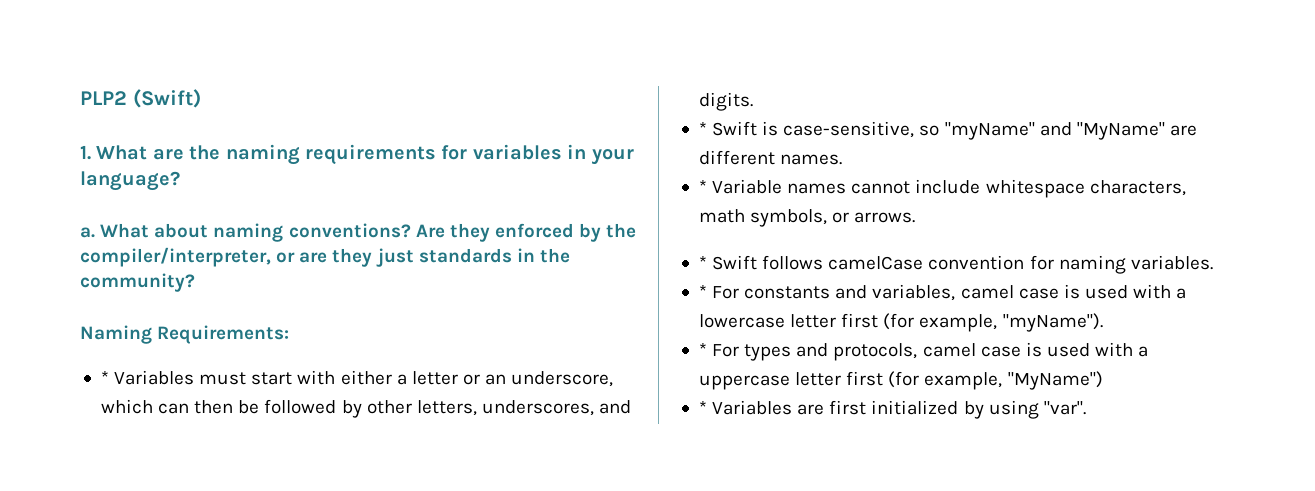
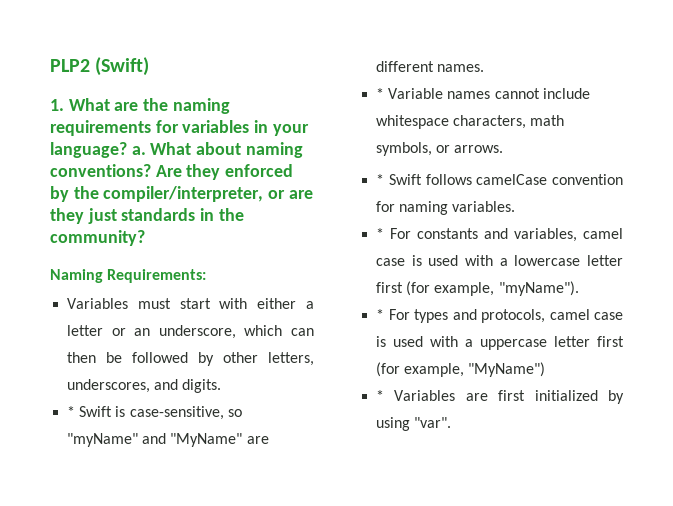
(180, 181) // -> (127, 150) none
[100,371,109,384] * -> (207, 276) none

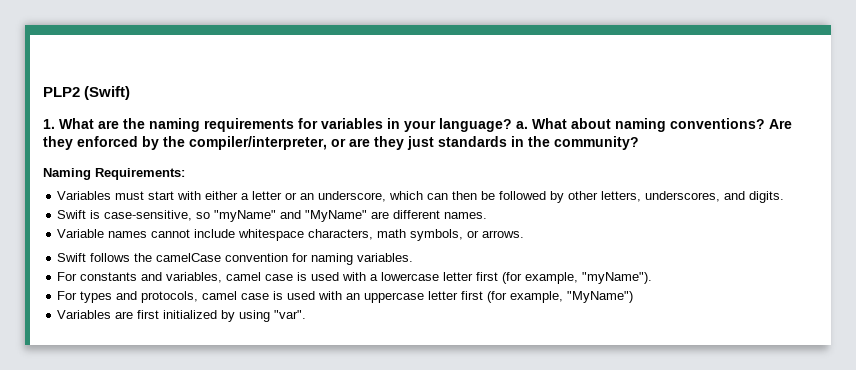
[67,406,76,417] * -> (785, 197) none
[376,88,385,99] * -> (488, 215) none
[376,174,385,185] * -> (525, 234) none
(472, 179) none -> [134,253,153,262] the
[376,228,385,239] * -> (414, 257) none
[376,309,385,320] * -> (653, 278) none
[465,339,474,347] a -> [346,293,361,300] an
[376,390,385,401] * -> (634, 297) none

